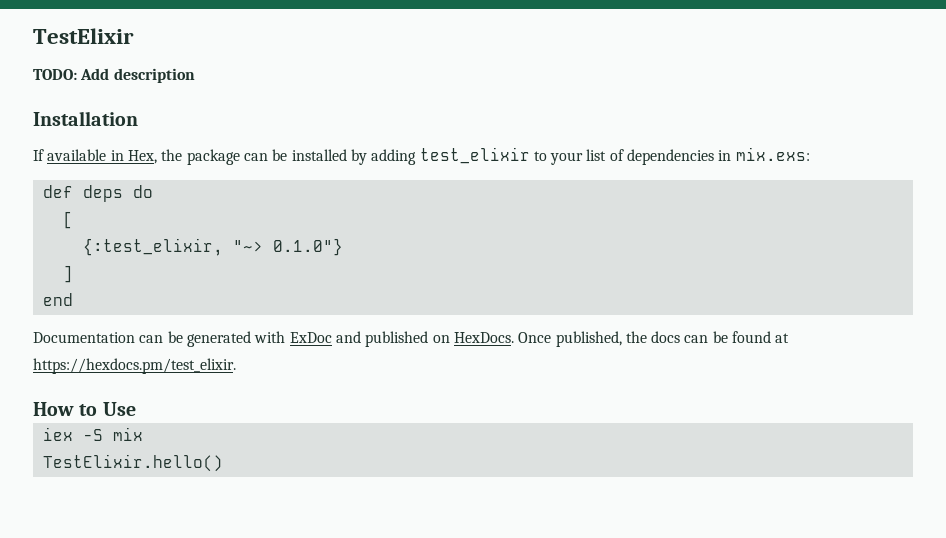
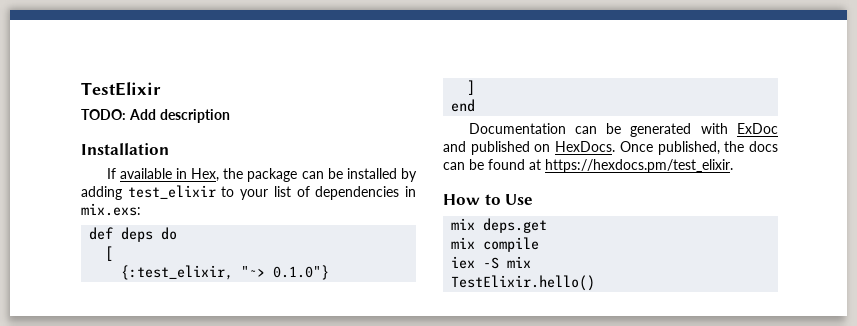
(136, 409) none -> [451,218,548,233] [451,237,540,252] // mix deps.get // mix compile

